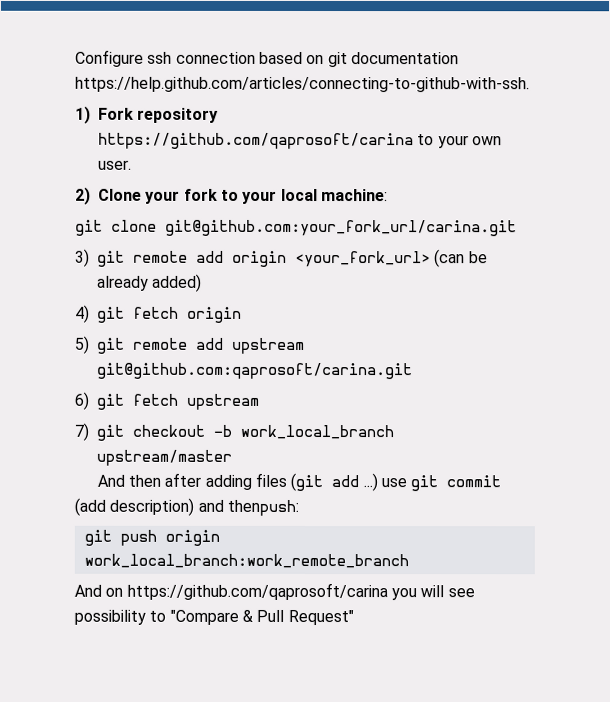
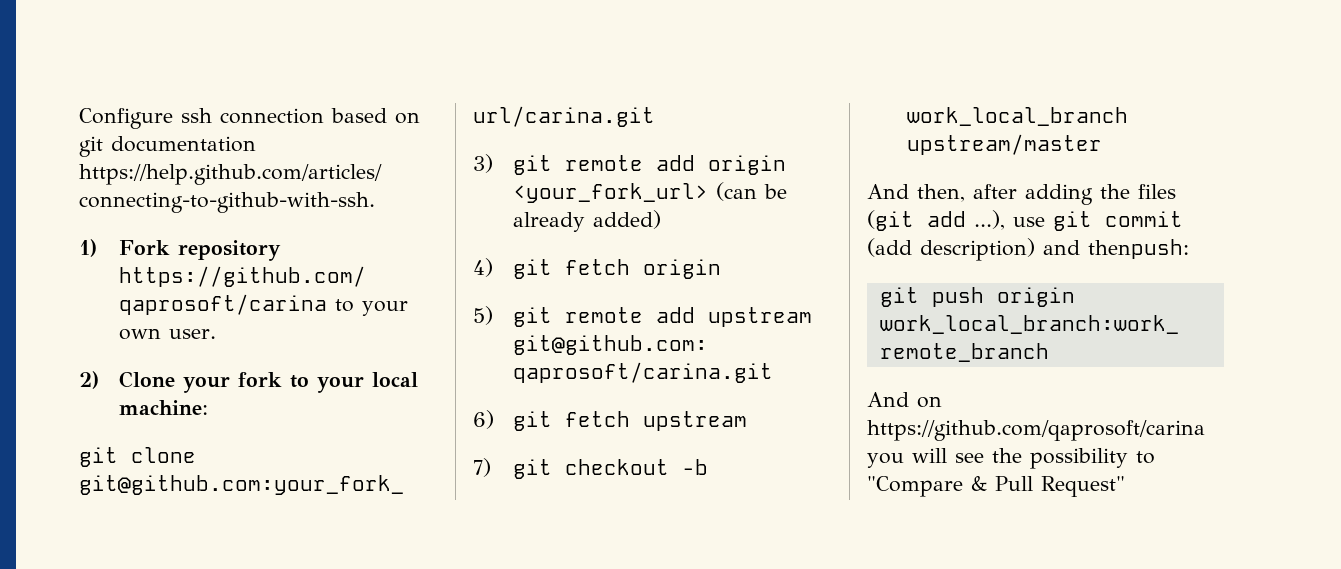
[128,474,162,487] then -> [917,184,965,202] then,
(252, 482) none -> [1100,184,1130,199] the
[362,473,378,492] ...) -> [974,210,1005,230] ...),
(475, 593) none -> [992,448,1022,463] the

